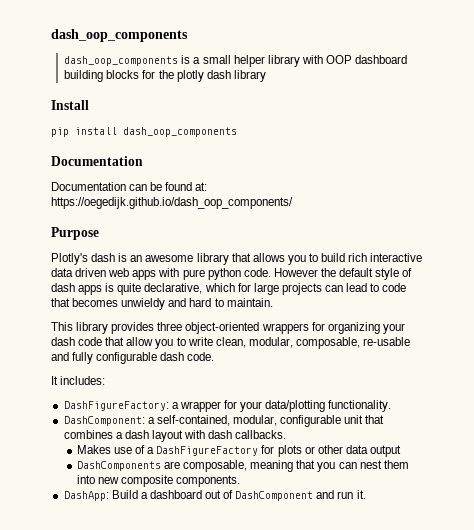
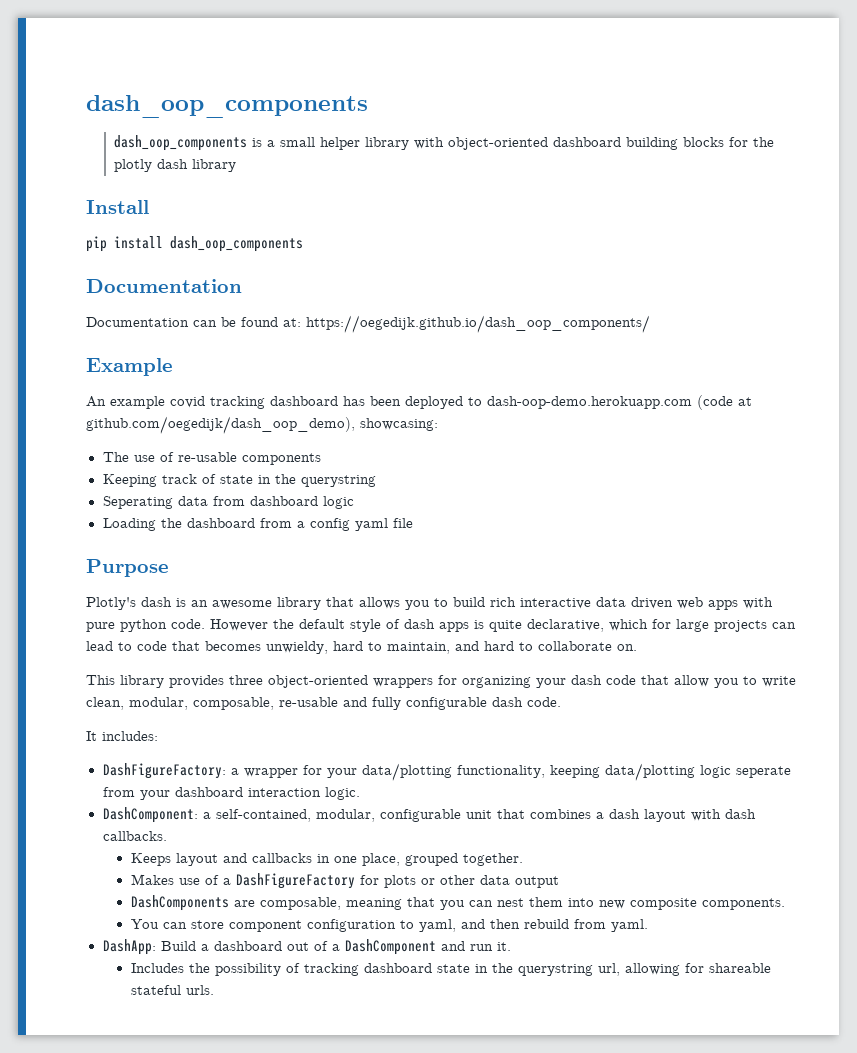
[325,55,352,64] OOP -> [448,137,549,150] object-oriented
(293, 203) none -> [86,358,173,376] [86,395,752,410] [86,416,438,434] [102,452,321,465] [102,474,376,487] [102,496,354,509] [102,518,413,531] // Example // An example covid tracking dashboard has been deployed to dash-oop-demo.herokuapp.com (code at github.com/oegedijk/dash_oop_demo), showcasing: // The use of re-usable components // Keeping track of state in the querystring // Seperating data from dashboard logic // Loading the dashboard from a config yaml file
[121,298,166,310] unwieldy -> [266,641,450,654] unwieldy, hard to maintain,
[226,298,273,307] maintain. -> [538,641,637,651] collaborate on.
[328,400,392,412] functionality. -> [456,763,791,781] [102,787,360,800] functionality, keeping data/plotting logic seperate from your dashboard interaction logic.
(287, 434) none -> [130,853,523,866] // Keeps layout and callbacks in one place, grouped together.
(241, 481) none -> [130,919,648,932] // You can store component configuration to yaml, and then rebuild from yaml.
(234, 494) none -> [331,944,340,951] a
(366, 494) none -> [130,963,771,976] [130,985,214,995] // Includes the possibility of tracking dashboard state in the querystring url, allowing for shareable stateful urls.

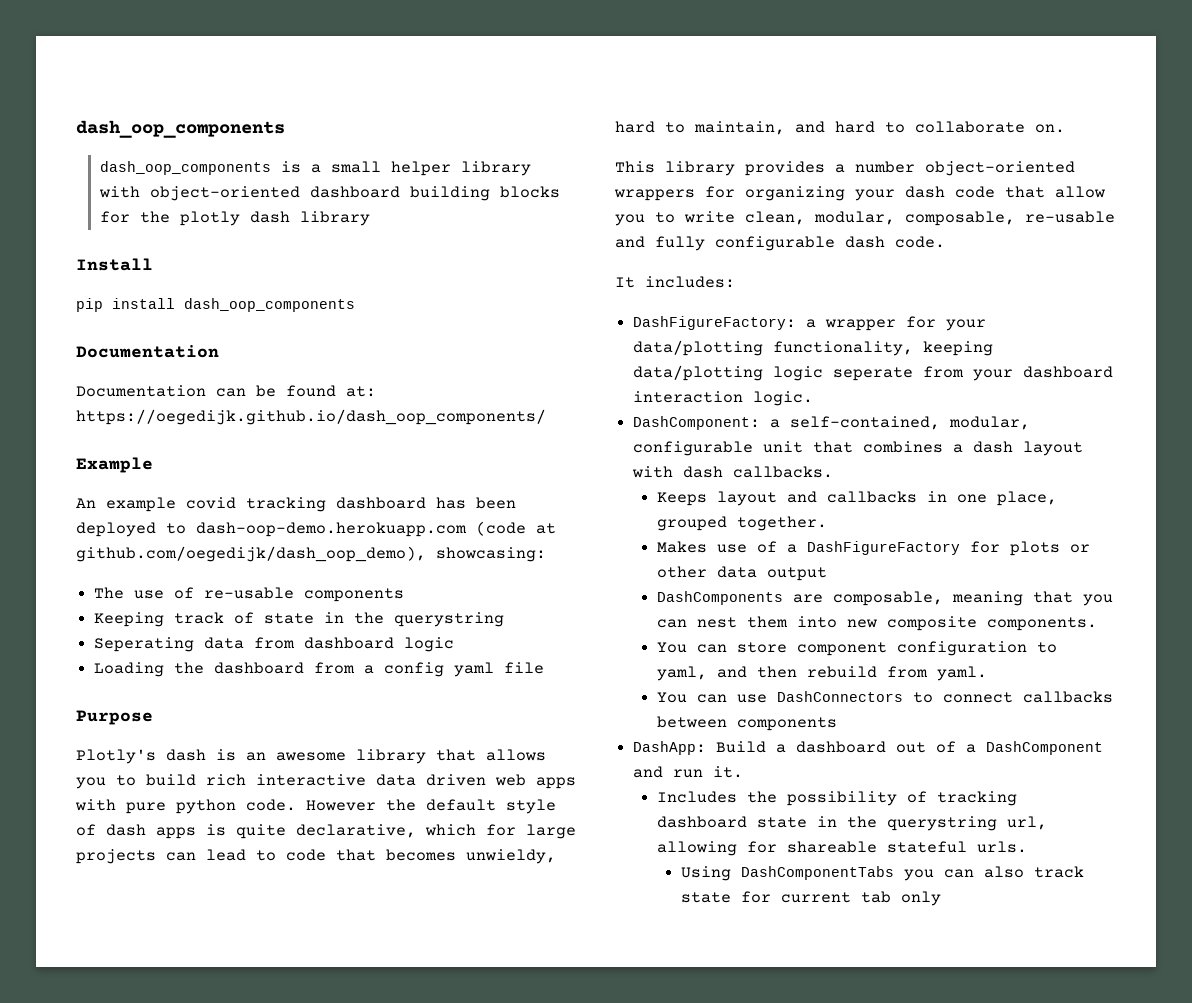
[229,675,263,685] three -> [835,161,915,173] a number
(648, 925) none -> [656,691,1113,703] [656,716,837,731] // You can use DashConnectors to connect callbacks between components
(214, 990) none -> [680,866,1084,881] [680,891,941,906] // Using DashComponentTabs you can also track state for current tab only

